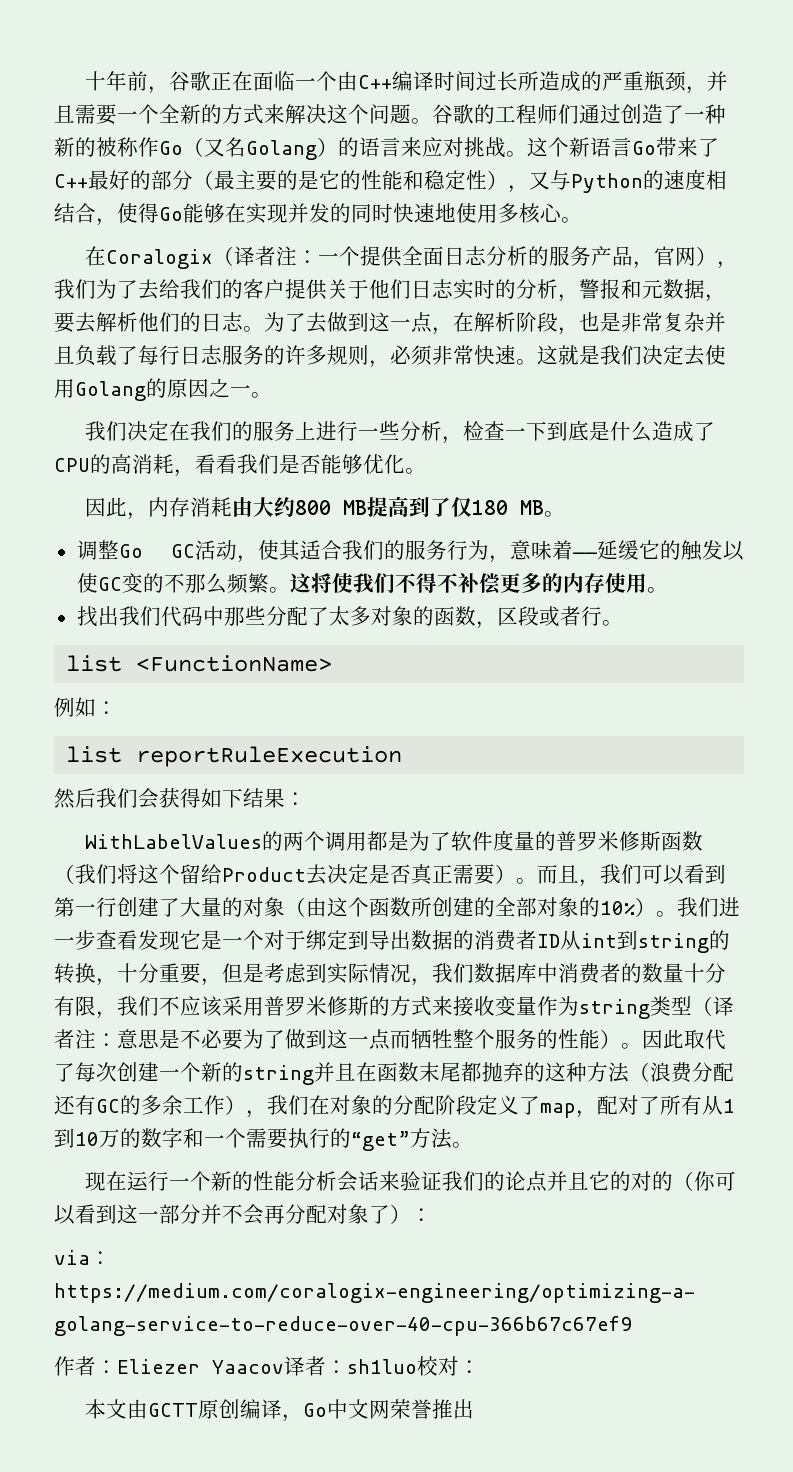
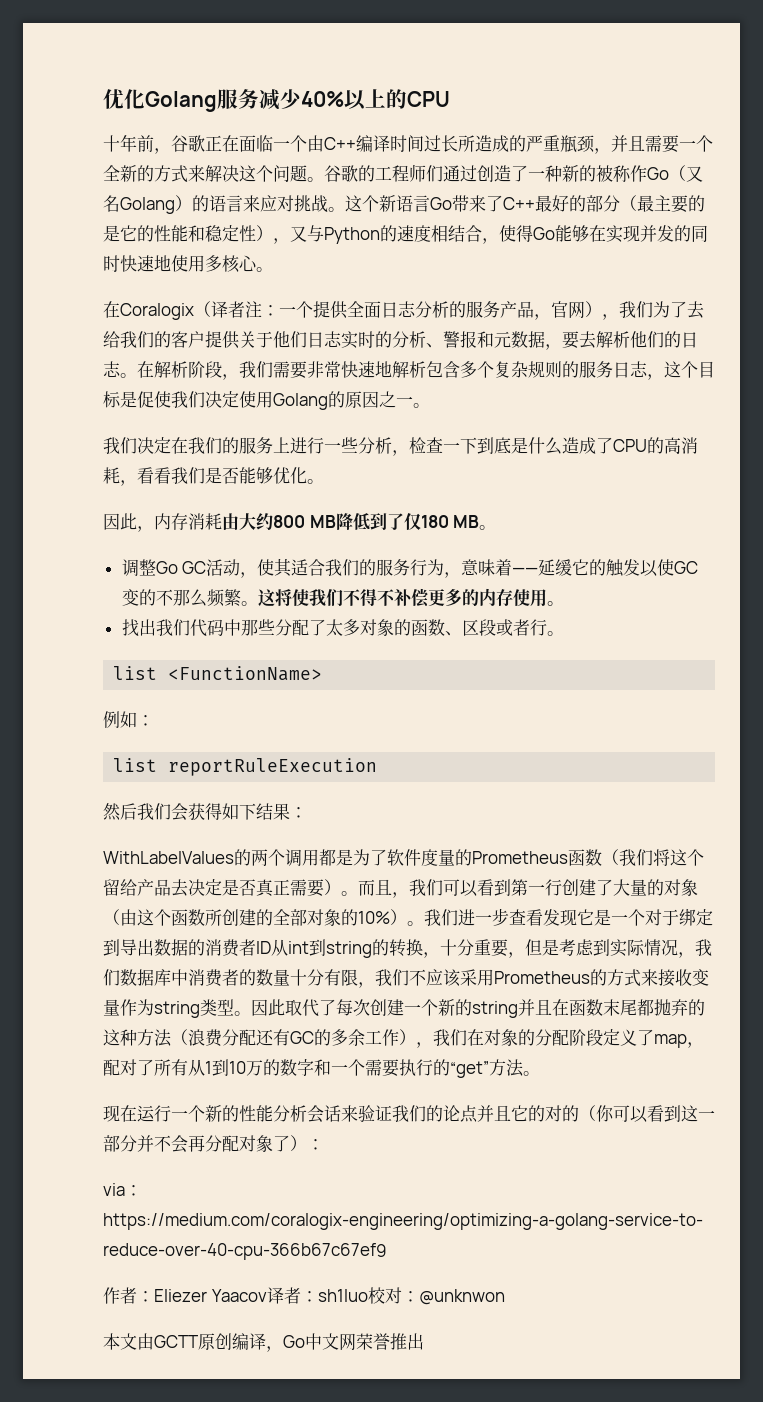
(85, 81) none -> [103,89,450,112] 优化Golang服务减少40%以上的CPU //
[558,294,579,302] ， -> [426,343,443,348] 、
[264,312,726,335] [54,345,705,368] 为了去做到这一点，在解析阶段，也是非常复杂并且负载了每行日志服务的许多规则，必须非常快速。这就是我们决定去 -> [137,361,715,380] [103,391,239,408] 在解析阶段，我们需要非常快速地解析包含多个复杂规则的服务日志，这个目标是促使我们决定
[367,497,410,517] 提高 -> [335,513,370,530] 降低
[475,621,497,629] ， -> [444,631,462,636] 、
[556,831,662,851] 普罗米修斯 -> [472,851,568,864] Prometheus
[222,867,306,882] Product -> [137,879,171,896] 产品
[264,996,369,1016] 普罗米修斯 -> [494,971,590,984] Prometheus
[692,996,734,1016] [54,1029,621,1050] （译者注：意思是不必要为了做到这一点而牺牲整个服务的性能） -> (234, 1007) none
(480, 1367) none -> [418,1289,505,1305] @unknwon

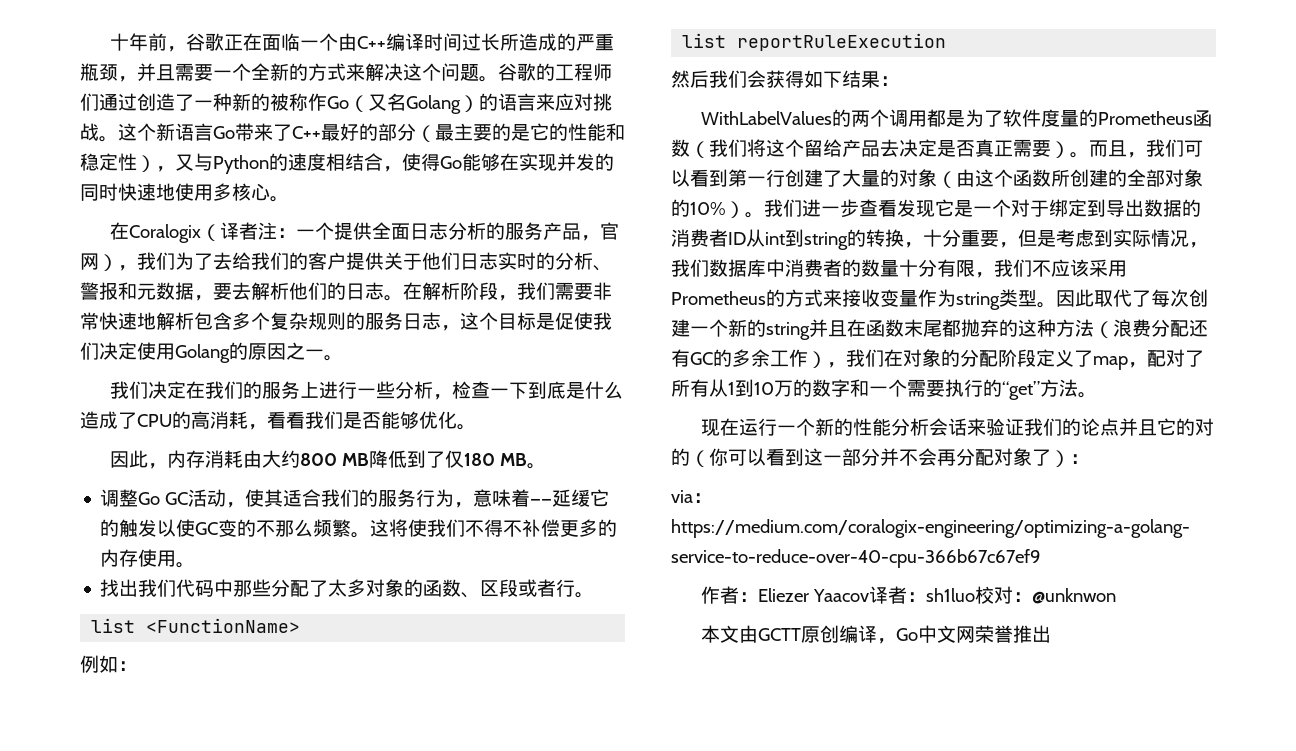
[103,89,450,112] 优化Golang服务减少40%以上的CPU // -> (110, 42) none

